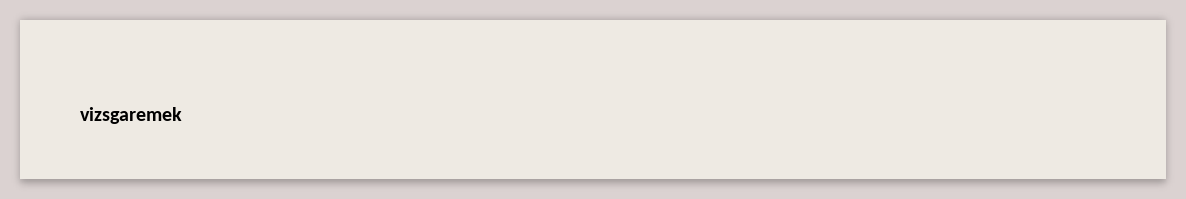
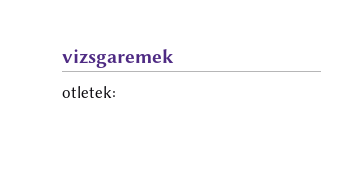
(182, 115) none -> [62,86,116,98] // otletek:

